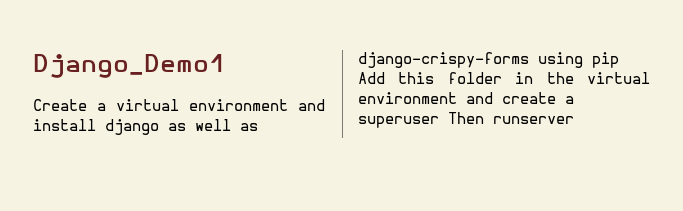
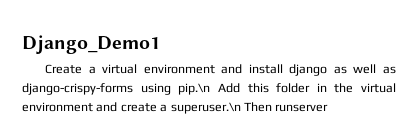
[592,52,619,68] pip -> [178,83,211,95] pip.\n
[358,116,439,128] superuser -> [170,102,241,114] superuser.\n

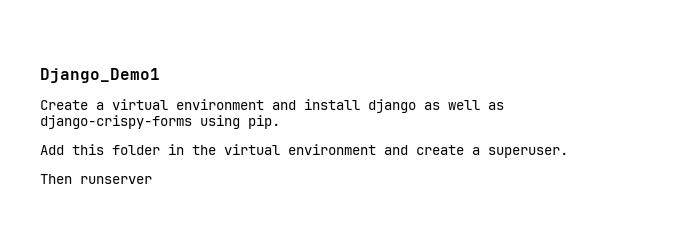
[178,83,211,95] pip.\n -> [248,115,280,129] pip. //
[170,102,241,114] superuser.\n -> [488,147,568,158] superuser. //

